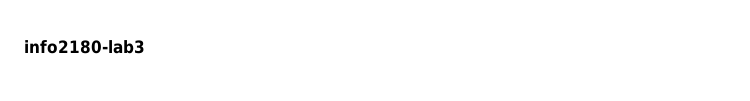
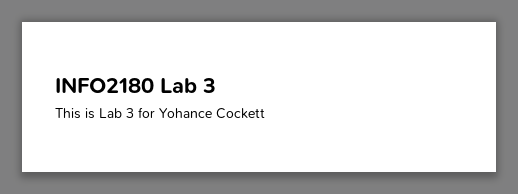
[24,40,145,54] info2180-lab3 -> [55,77,216,93] [55,107,265,119] INFO2180 Lab 3 // This is Lab 3 for Yohance Cockett

